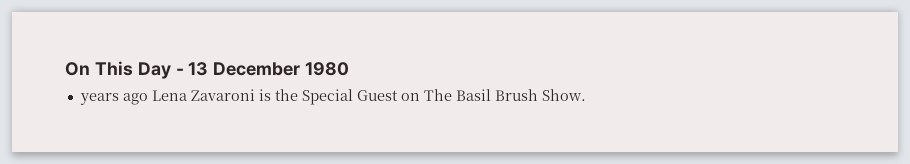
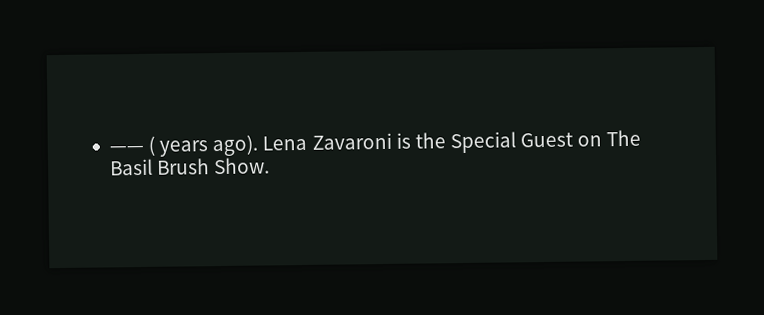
[65,61,350,79] [79,93,148,105] On This Day - 13 December 1980 // years ago -> [108,134,259,157] —— ( years ago).

